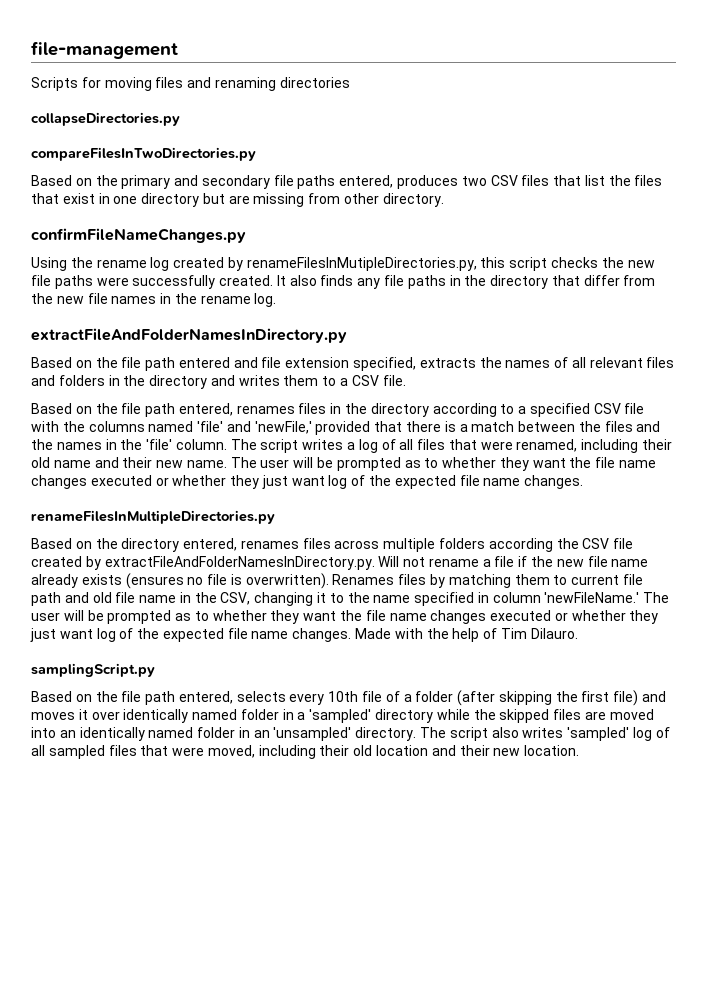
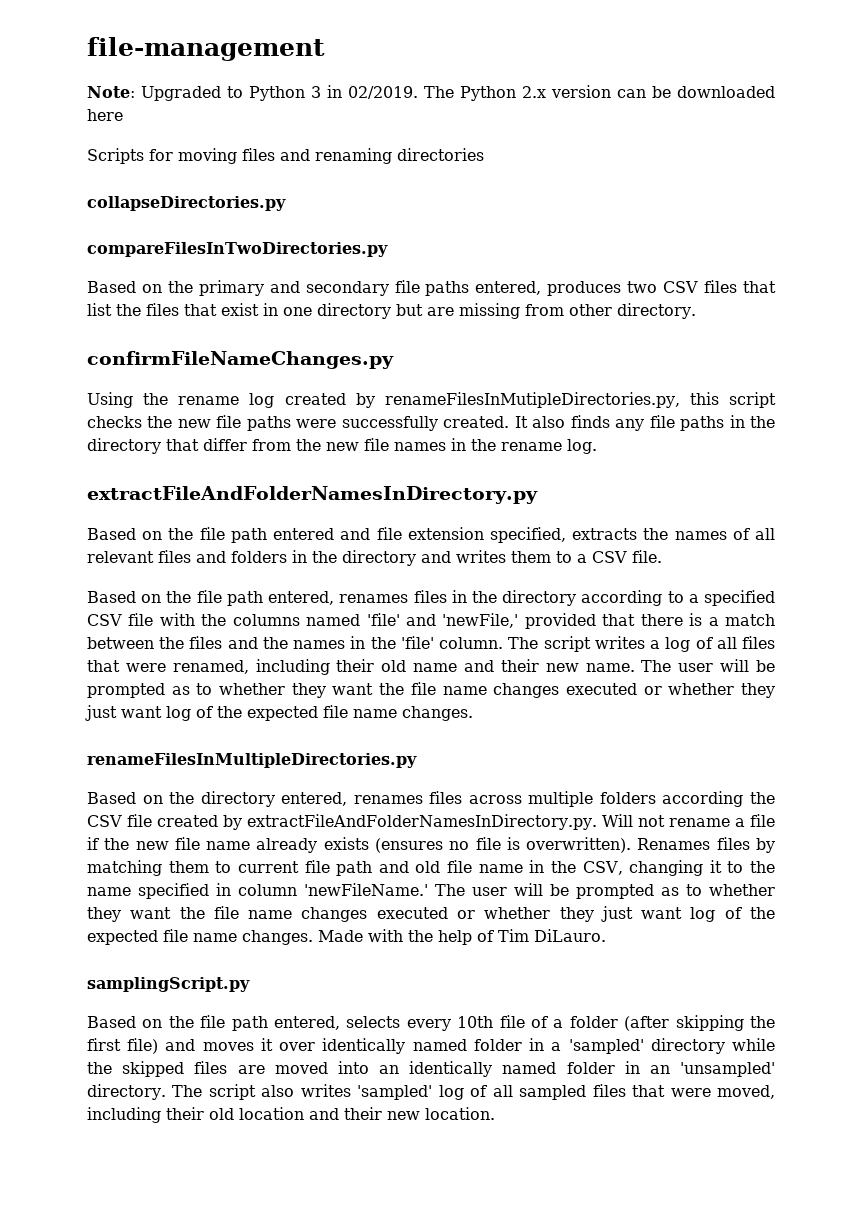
(178, 50) none -> [87,85,775,101] [87,109,123,121] // Note: Upgraded to Python 3 in 02/2019. The Python 2.x version can be downloaded here
[530,628,578,639] Dilauro. -> [534,929,606,942] DiLauro.

